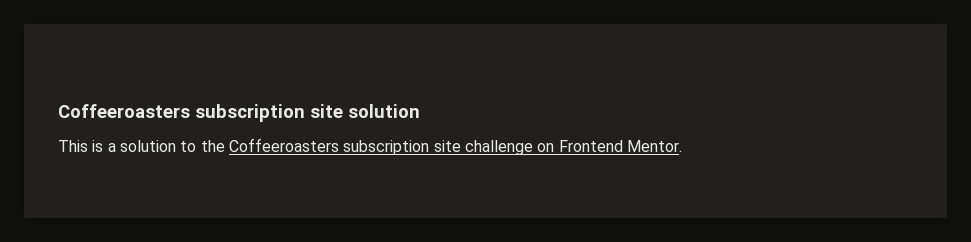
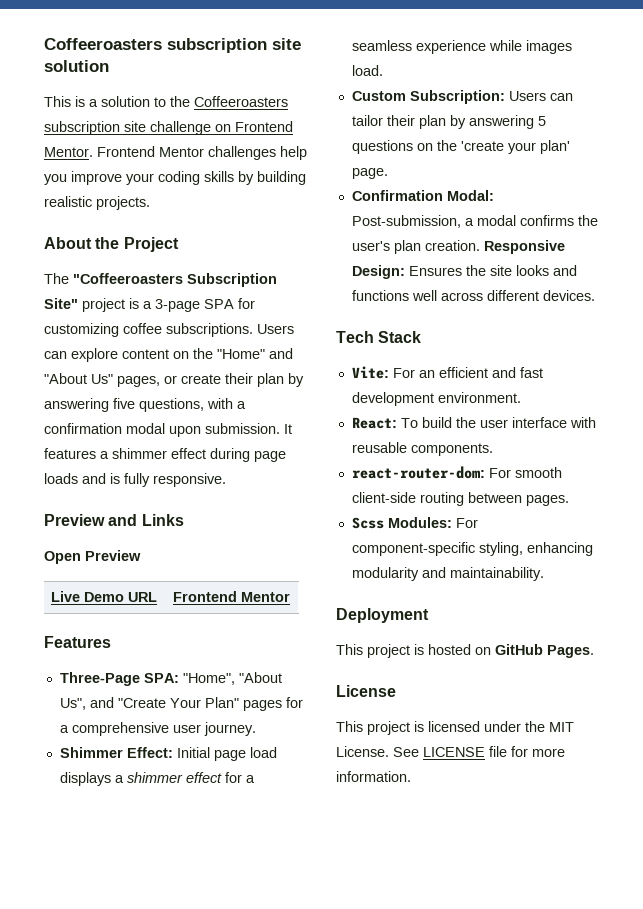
(682, 146) none -> [97,146,307,160] [44,171,306,185] [44,196,150,210] [44,237,179,252] [44,273,277,287] [44,298,255,312] [44,323,294,337] [44,348,293,362] [44,373,304,387] [44,398,246,412] [44,423,292,437] [44,448,286,462] [44,473,226,487] [44,514,184,526] [44,550,141,564] [50,591,157,602] [172,591,290,602] [44,636,111,648] [59,672,282,686] [59,697,303,711] [59,722,256,736] [59,747,277,761] [59,772,255,786] [351,40,572,54] [351,65,383,76] [351,90,573,104] [351,115,546,129] [351,140,570,154] [351,168,388,179] [351,190,494,201] [351,215,598,228] [351,240,565,254] [351,265,577,279] [351,290,595,301] [336,331,422,343] [351,366,543,379] [351,392,521,406] [351,417,596,429] [351,442,493,456] [351,466,562,479] [351,492,569,506] [351,517,478,529] [351,542,593,556] [351,567,544,581] [336,608,429,623] [336,644,594,658] [336,685,396,697] [336,721,574,735] [336,746,565,757] [336,771,411,782] Frontend Mentor challenges help you improve your coding skills by building realistic projects. // About the Project // The "Coffeeroasters Subscription Site" project is a 3-page SPA for customizing coffee subscriptions. Users can explore content on the "Home" and "About Us" pages, or create their plan by answering five questions, with a confirmation modal upon submission. It features a shimmer effect during page loads and is fully responsive. // Preview and Links // Open Preview // Live Demo URL | Frontend Mentor // Features // Three-Page SPA: "Home", "About Us", and "Create Your Plan" pages for a comprehensive user journey. // Shimmer Effect: Initial page load displays a shimmer effect for a seamless experience while images load. // Custom Subscription: Users can tailor their plan by answering 5 questions on the 'create your plan' page. // Confirmation Modal: Post-submission, a modal confirms the user's plan creation. Responsive Design: Ensures the site looks and functions well across different devices. // Tech Stack // Vite: For an efficient and fast development environment. // React: To build the user interface with reusable components. // react-router-dom: For smooth client-side routing between pages. // Scss Modules: For component-specific styling, enhancing modularity and maintainability. // Deployment // This project is hosted on GitHub Pages. // License // This project is licensed under the MIT License. See LICENSE file for more information.

